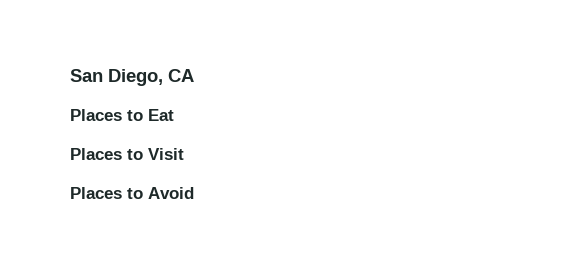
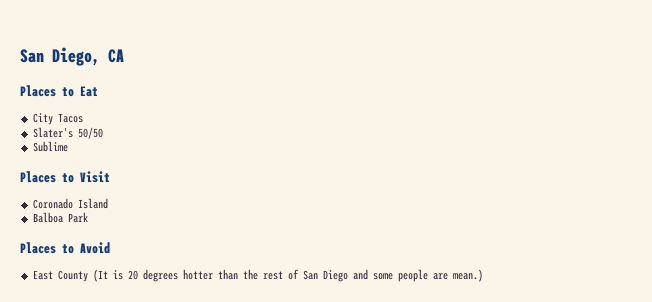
(174, 115) none -> [32,113,83,125] [32,127,103,139] [32,141,68,152] // City Tacos // Slater's 50/50 // Sublime
(184, 154) none -> [32,198,108,209] [32,212,88,223] // Coronado Island // Balboa Park
(194, 193) none -> [32,269,483,282] // East County (It is 20 degrees hotter than the rest of San Diego and some people are mean.)

